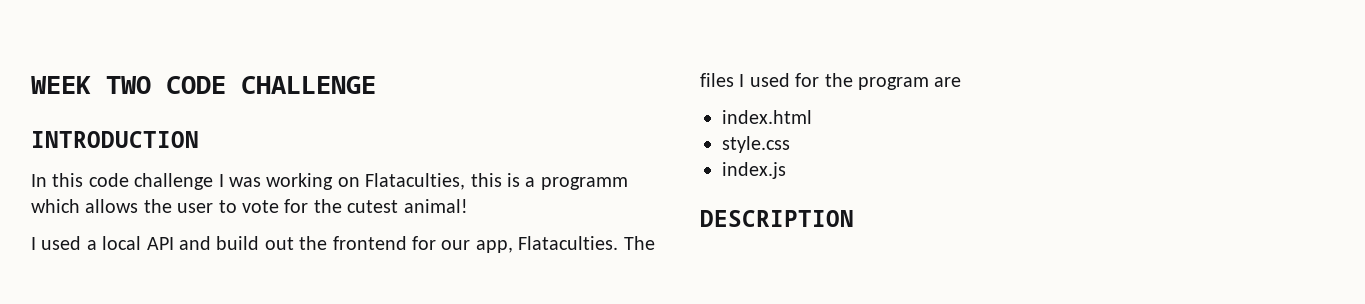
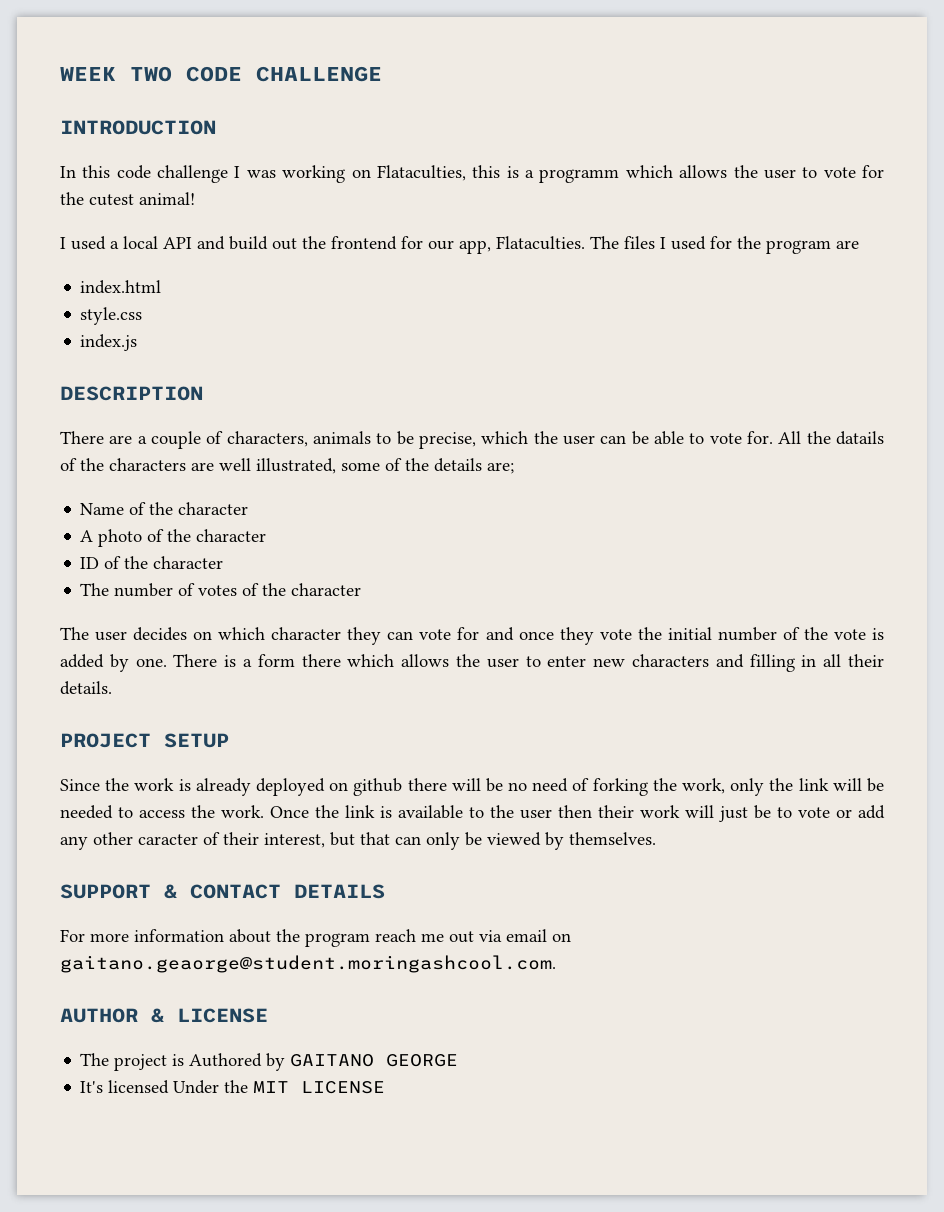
(854, 218) none -> [60,431,885,449] [60,458,514,474] [80,502,249,515] [80,529,267,547] [80,556,224,569] [80,583,362,597] [60,627,884,645] [60,654,884,672] [60,681,112,695] [60,733,229,748] [60,778,884,796] [60,805,885,822] [60,832,656,850] [60,884,385,899] [60,929,571,947] [60,955,556,973] [60,1008,268,1023] [80,1053,459,1071] [80,1080,386,1094] // There are a couple of characters, animals to be precise, which the user can be able to vote for. All the datails of the characters are well illustrated, some of the details are; // Name of the character // A photo of the character // ID of the character // The number of votes of the character // The user decides on which character they can vote for and once they vote the initial number of the vote is added by one. There is a form there which allows the user to enter new characters and filling in all their details. // PROJECT SETUP // Since the work is already deployed on github there will be no need of forking the work, only the link will be needed to access the work. Once the link is available to the user then their work will just be to vote or add any other caracter of their interest, but that can only be viewed by themselves. // SUPPORT & CONTACT DETAILS // For more information about the program reach me out via email on gaitano.geaorge@student.moringashcool.com. // AUTHOR & LICENSE // The project is Authored by GAITANO GEORGE // It's licensed Under the MIT LICENSE

